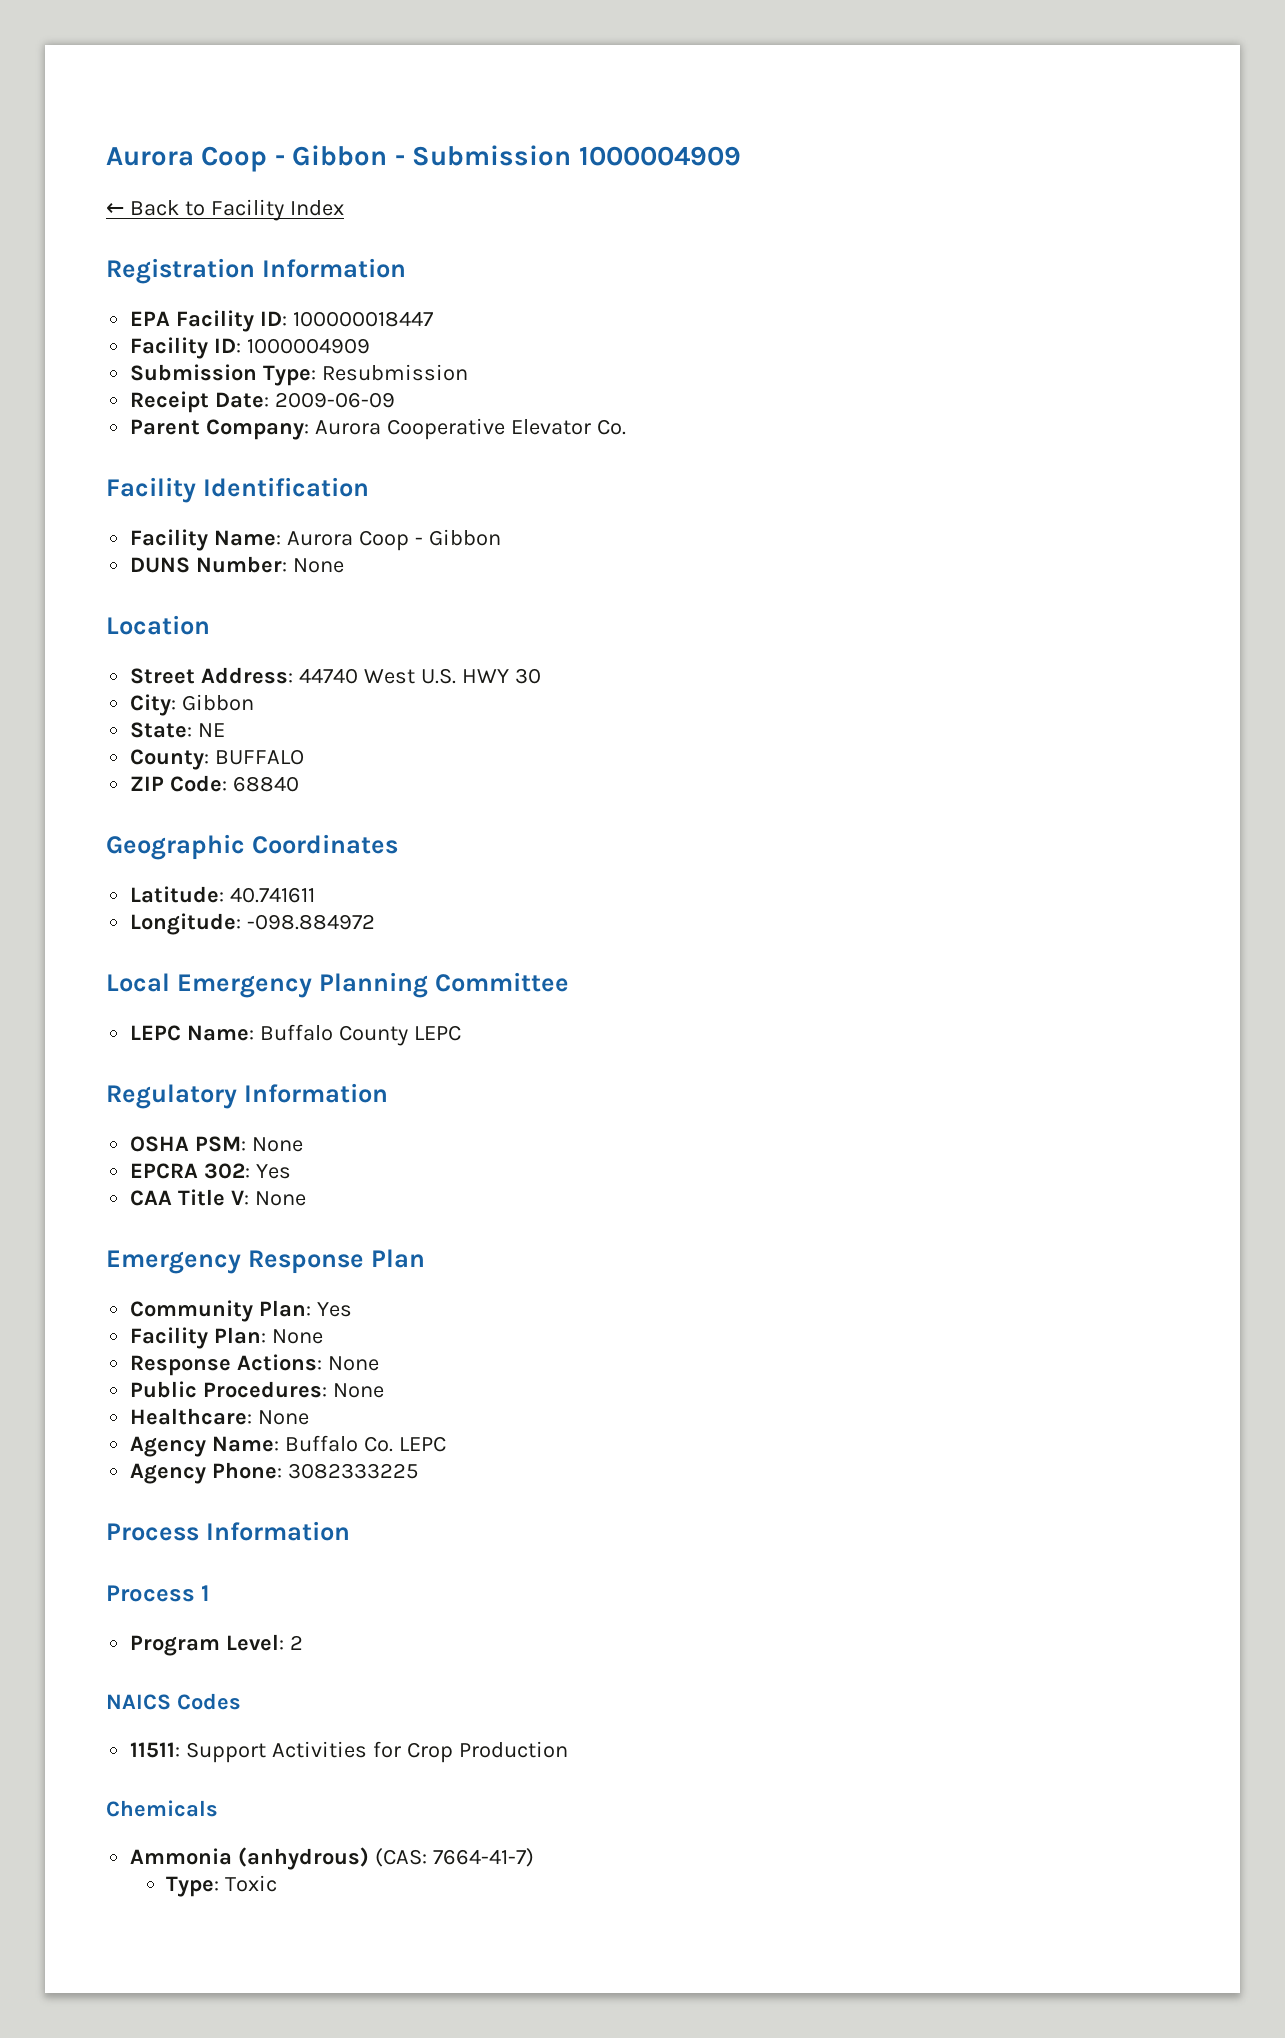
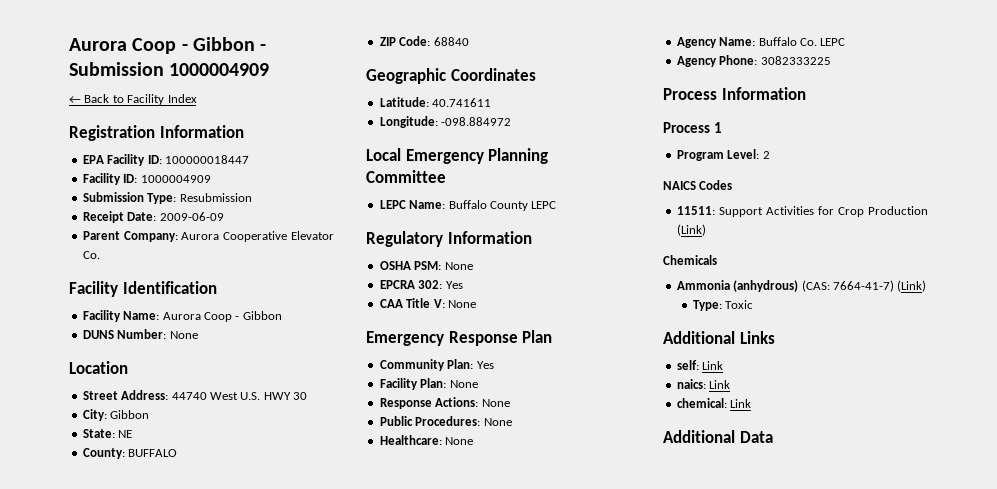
(568, 1749) none -> [676,224,706,236] (Link)
(535, 1857) none -> [897,280,927,292] (Link)
(278, 1883) none -> [663,331,775,344] [676,360,724,370] [676,379,731,389] [676,398,752,408] [663,430,773,443] // Additional Links // self: Link // naics: Link // chemical: Link // Additional Data

